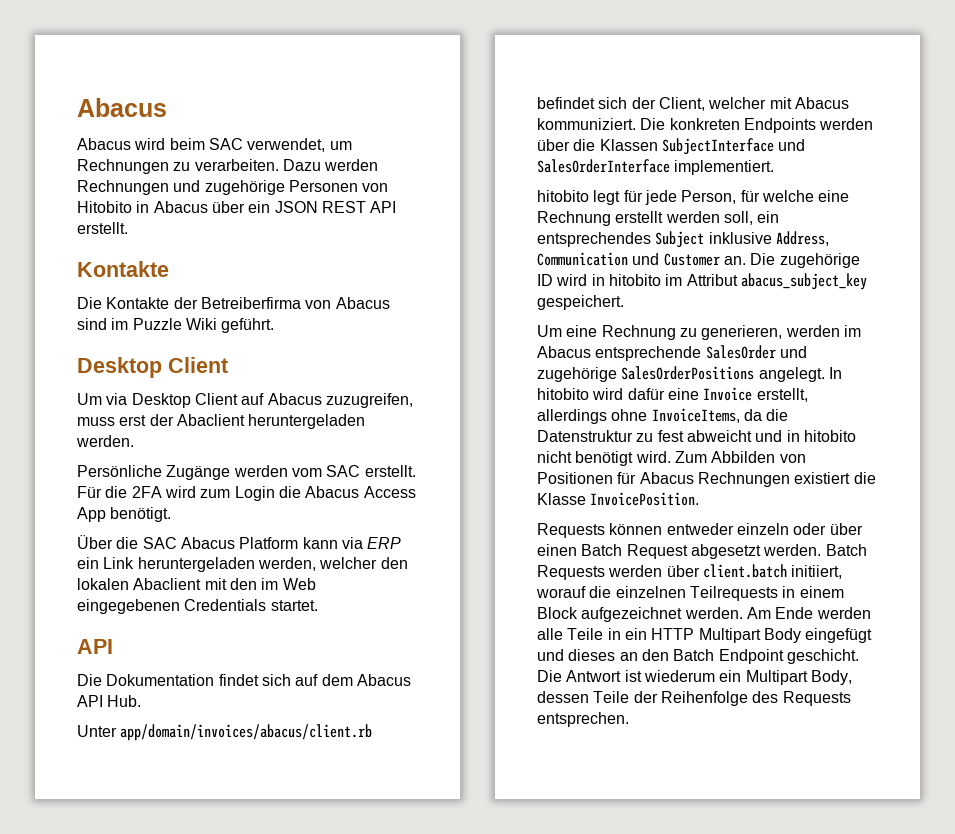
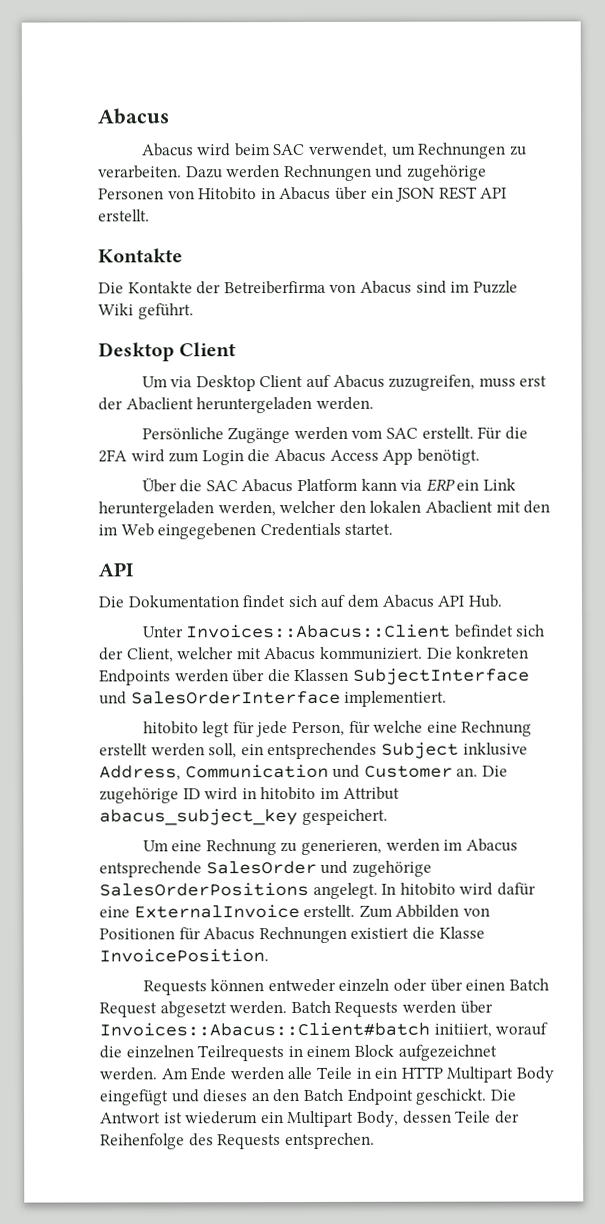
[120,724,373,741] app/domain/invoices/abacus/client.rb -> [186,623,452,639] Invoices::Abacus::Client
[703,387,808,402] [537,408,789,424] [537,430,856,442] [537,451,671,466] Invoice erstellt, allerdings ohne InvoiceItems, da die Datenstruktur zu fest abweicht und in hitobito nicht benötigt wird. -> [133,904,356,919] ExternalInvoice erstellt.
[702,564,787,578] client.batch -> [99,1021,430,1037] Invoices::Abacus::Client#batch
[786,649,859,664] geschicht. -> [415,1088,488,1105] geschickt.

